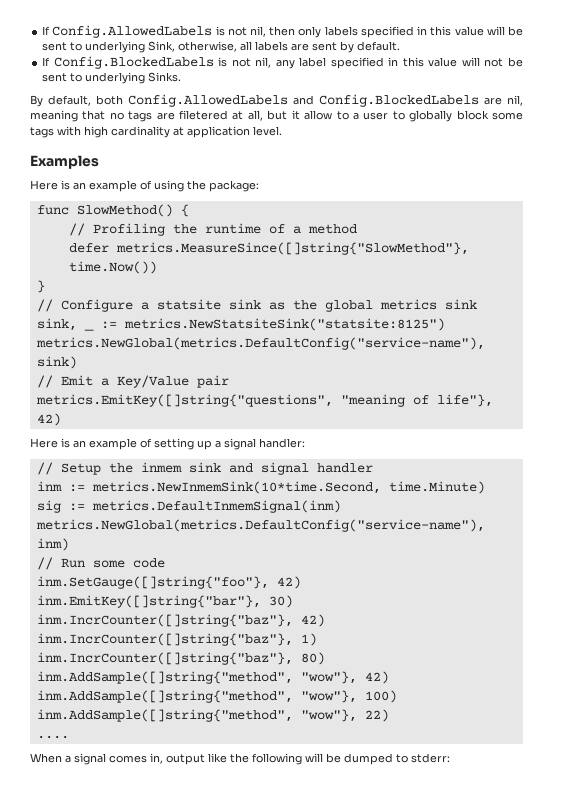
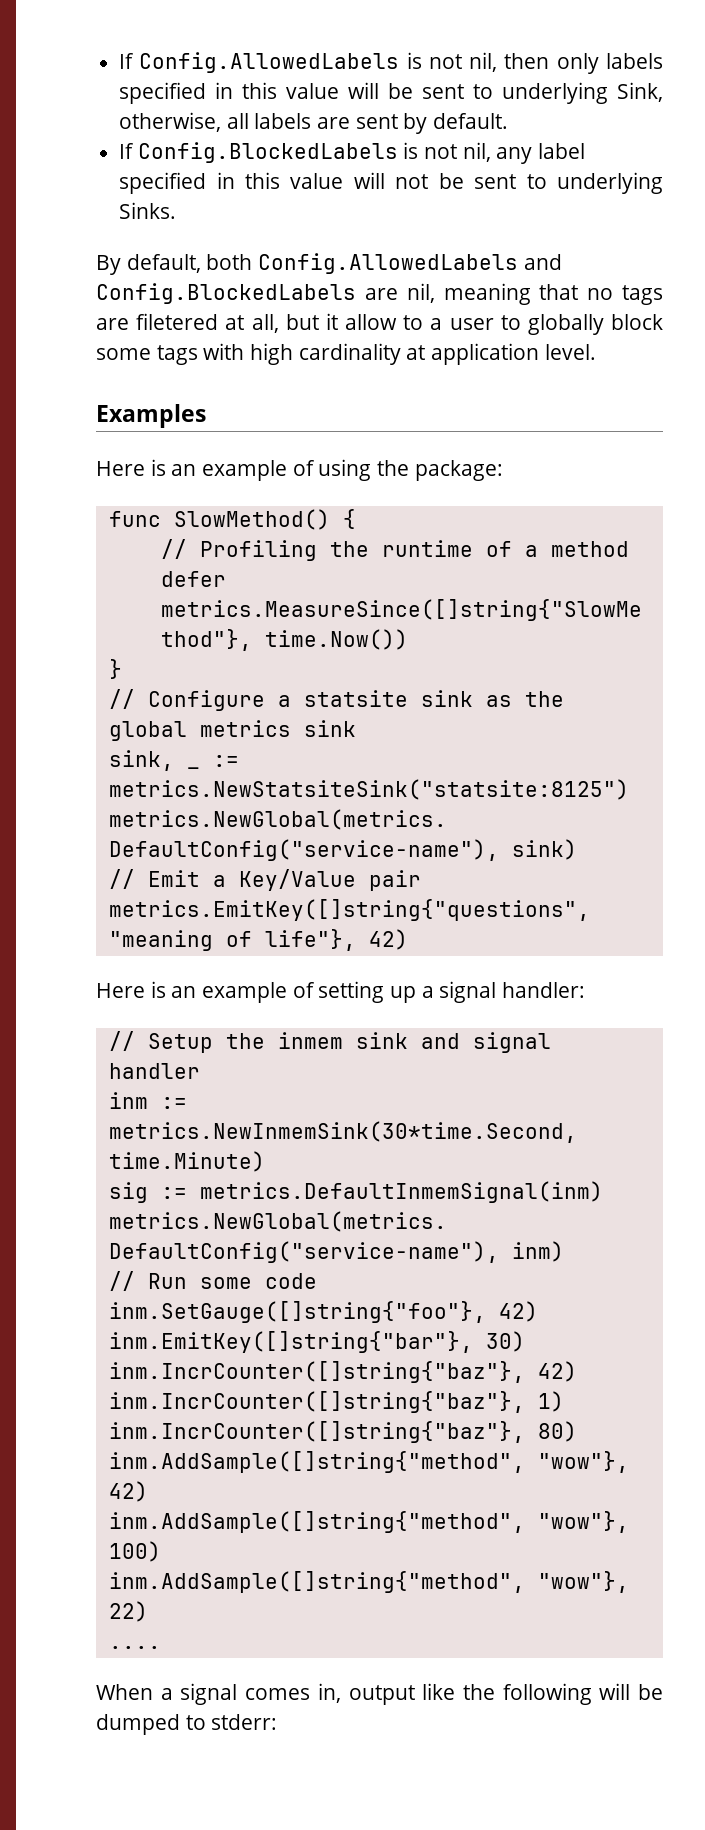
[91,481,381,494] metrics.NewInmemSink(10*time.Second, -> [108,1121,577,1143] metrics.NewInmemSink(30*time.Second,

